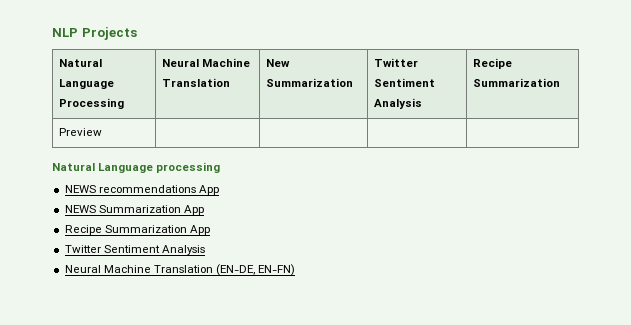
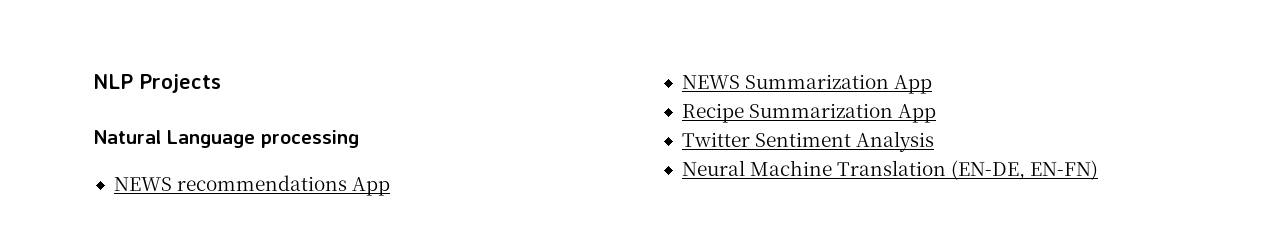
[59,59,103,67] [59,79,115,89] [59,98,125,109] [162,58,251,67] [162,78,231,87] [266,59,291,67] [266,78,354,87] [374,58,419,67] [374,78,436,87] [374,98,423,109] [473,58,513,69] [473,78,561,87] [59,128,103,136] // Natural Language Processing | Neural Machine Translation | New Summarization | Twitter Sentiment Analysis | Recipe Summarization // Preview | | | | -> (221, 83) none

